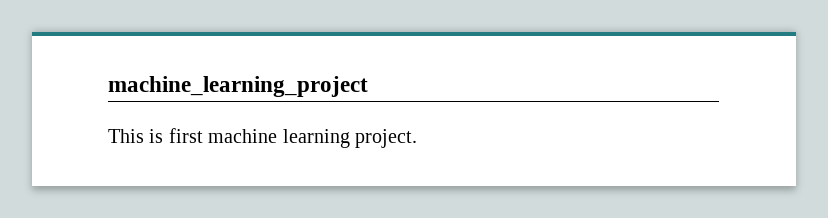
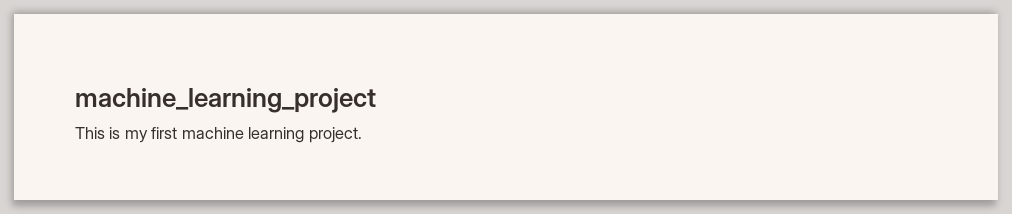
(164, 136) none -> [124,130,148,143] my

